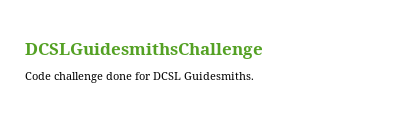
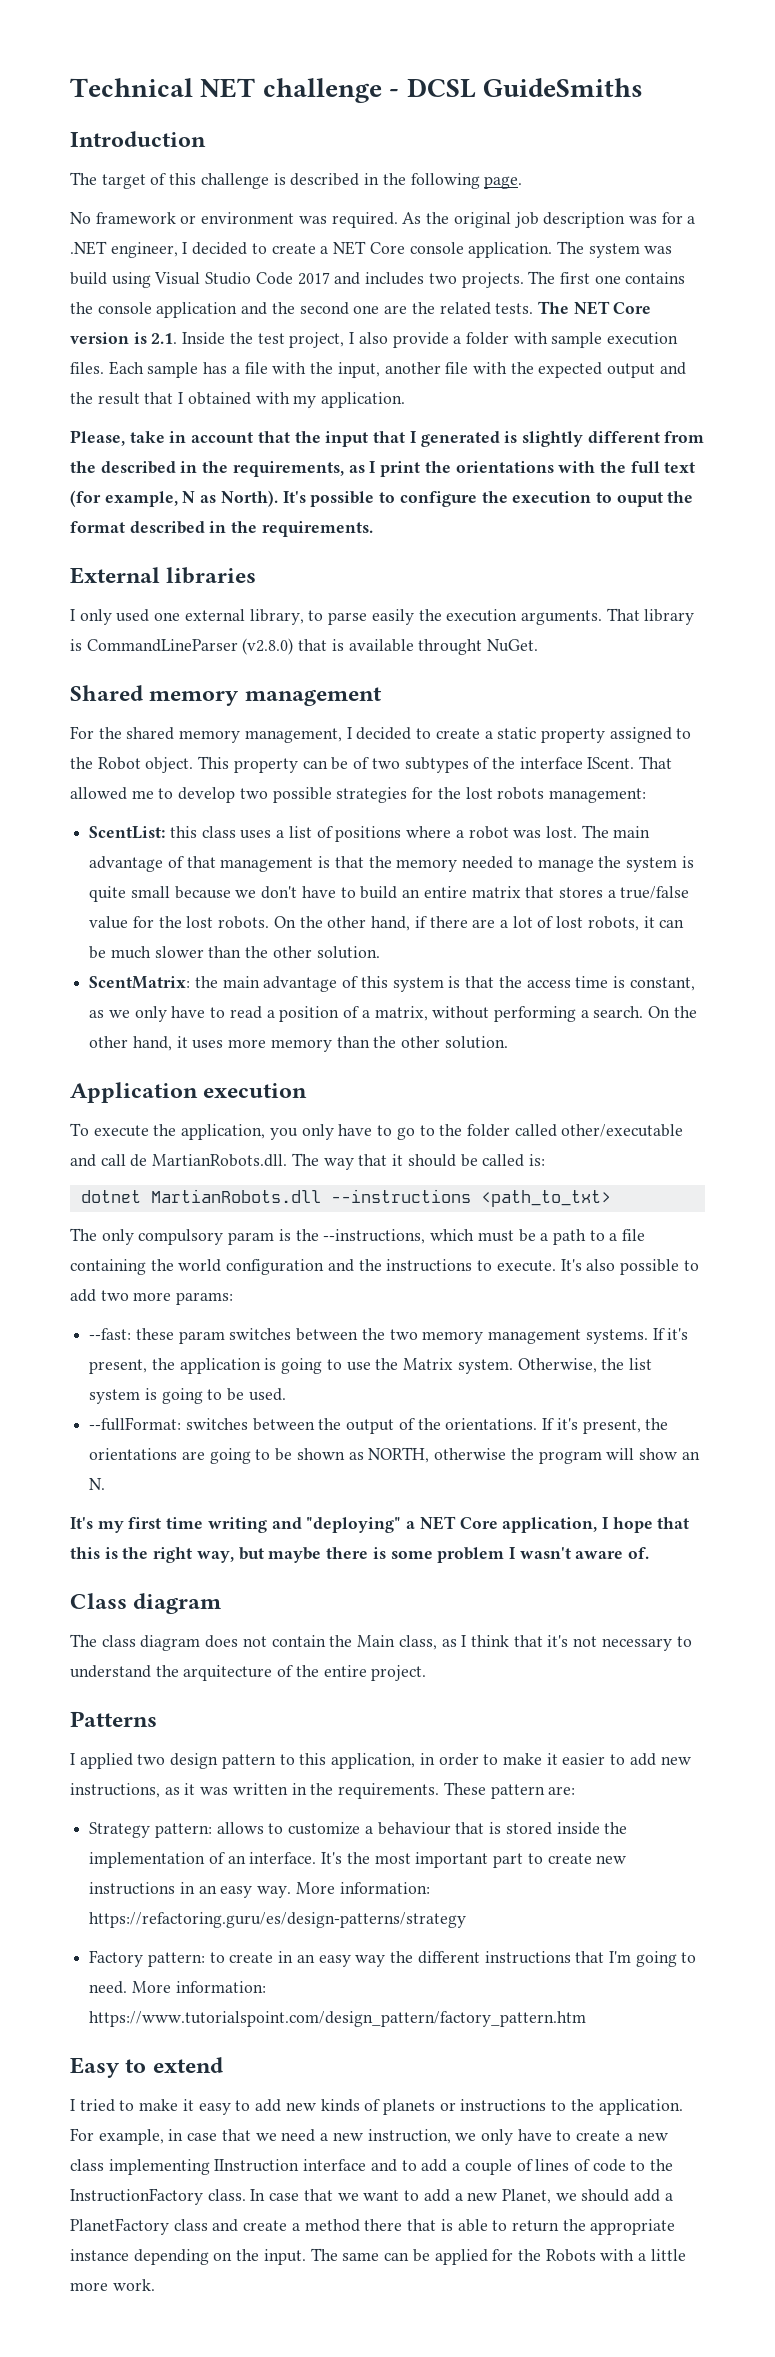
[25,43,263,59] [25,72,254,83] DCSLGuidesmithsChallenge // Code challenge done for DCSL Guidesmiths. -> [70,78,644,103] [70,131,206,147] [70,172,523,189] [70,212,696,228] [70,241,673,258] [70,271,686,288] [70,301,652,318] [70,332,679,348] [70,361,686,378] [70,392,406,408] [70,430,705,447] [70,461,696,477] [70,490,694,507] [70,521,373,537] [70,567,257,584] [70,608,695,625] [70,638,539,655] [70,685,382,706] [70,726,692,743] [70,756,673,773] [70,787,646,803] [89,825,651,842] [89,856,694,872] [89,886,690,902] [89,916,685,931] [89,946,380,959] [89,976,695,992] [89,1006,697,1022] [89,1036,508,1052] [70,1082,308,1103] [70,1123,684,1140] [70,1153,545,1170] [80,1189,611,1207] [70,1228,646,1245] [70,1259,699,1275] [70,1289,234,1305] [89,1328,689,1344] [89,1358,652,1374] [89,1388,286,1404] [89,1417,669,1434] [89,1447,700,1464] [89,1478,106,1490] [70,1516,690,1533] [70,1547,650,1563] [70,1593,222,1614] [70,1634,692,1651] [70,1665,427,1681] [70,1711,157,1727] [70,1753,691,1769] [70,1782,576,1799] [89,1822,628,1838] [89,1852,627,1868] [89,1882,430,1898] [89,1912,467,1928] [89,1950,697,1967] [89,1981,266,1994] [89,2011,587,2027] [70,2057,223,2078] [70,2099,683,2115] [70,2128,668,2145] [70,2159,674,2175] [70,2188,673,2205] [70,2218,676,2235] [70,2248,686,2265] [70,2279,155,2291] Technical NET challenge - DCSL GuideSmiths // Introduction // The target of this challenge is described in the following page. // No framework or environment was required. As the original job description was for a .NET engineer, I decided to create a NET Core console application. The system was build using Visual Studio Code 2017 and includes two projects. The first one contains the console application and the second one are the related tests. The NET Core version is 2.1. Inside the test project, I also provide a folder with sample execution files. Each sample has a file with the input, another file with the expected output and the result that I obtained with my application. // Please, take in account that the input that I generated is slightly different from the described in the requirements, as I print the orientations with the full text (for example, N as North). It's possible to configure the execution to ouput the format described in the requirements. // External libraries // I only used one external library, to parse easily the execution arguments. That library is CommandLineParser (v2.8.0) that is available throught NuGet. // Shared memory management // For the shared memory management, I decided to create a static property assigned to the Robot object. This property can be of two subtypes of the interface IScent. That allowed me to develop two possible strategies for the lost robots management: // ScentList: this class uses a list of positions where a robot was lost. The main advantage of that management is that the memory needed to manage the system is quite small because we don't have to build an entire matrix that stores a true/false value for the lost robots. On the other hand, if there are a lot of lost robots, it can be much slower than the other solution. // ScentMatrix: the main advantage of this system is that the access time is constant, as we only have to read a position of a matrix, without performing a search. On the other hand, it uses more memory than the other solution. // Application execution // To execute the application, you only have to go to the folder called other/executable and call de MartianRobots.dll. The way that it should be called is: // dotnet MartianRobots.dll --instructions <path_to_txt> // The only compulsory param is the --instructions, which must be a path to a file containing the world configuration and the instructions to execute. It's also possible to add two more params: // --fast: these param switches between the two memory management systems. If it's present, the application is going to use the Matrix system. Otherwise, the list system is going to be used. // --fullFormat: switches between the output of the orientations. If it's present, the orientations are going to be shown as NORTH, otherwise the program will show an N. // It's my first time writing and "deploying" a NET Core application, I hope that this is the right way, but maybe there is some problem I wasn't aware of. // Class diagram // The class diagram does not contain the Main class, as I think that it's not necessary to understand the arquitecture of the entire project. // Patterns // I applied two design pattern to this application, in order to make it easier to add new instructions, as it was written in the requirements. These pattern are: // Strategy pattern: allows to customize a behaviour that is stored inside the implementation of an interface. It's the most important part to create new instructions in an easy way. More information: https://refactoring.guru/es/design-patterns/strategy // Factory pattern: to create in an easy way the different instructions that I'm going to need. More information: https://www.tutorialspoint.com/design_pattern/factory_pattern.htm // Easy to extend // I tried to make it easy to add new kinds of planets or instructions to the application. For example, in case that we need a new instruction, we only have to create a new class implementing IInstruction interface and to add a couple of lines of code to the InstructionFactory class. In case that we want to add a new Planet, we should add a PlanetFactory class and create a method there that is able to return the appropriate instance depending on the input. The same can be applied for the Robots with a little more work.

